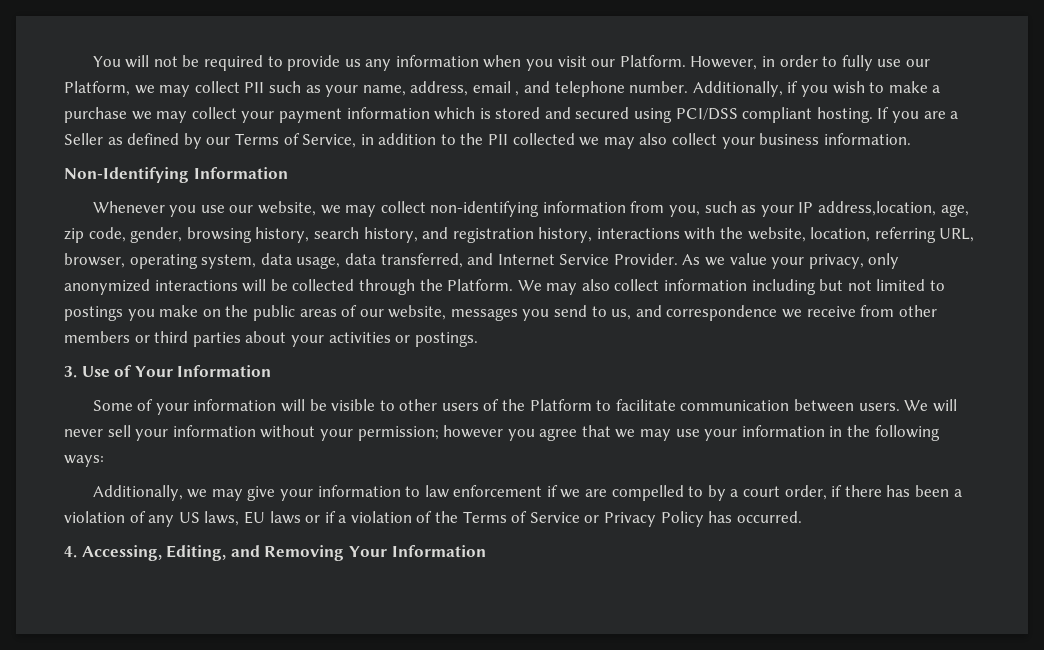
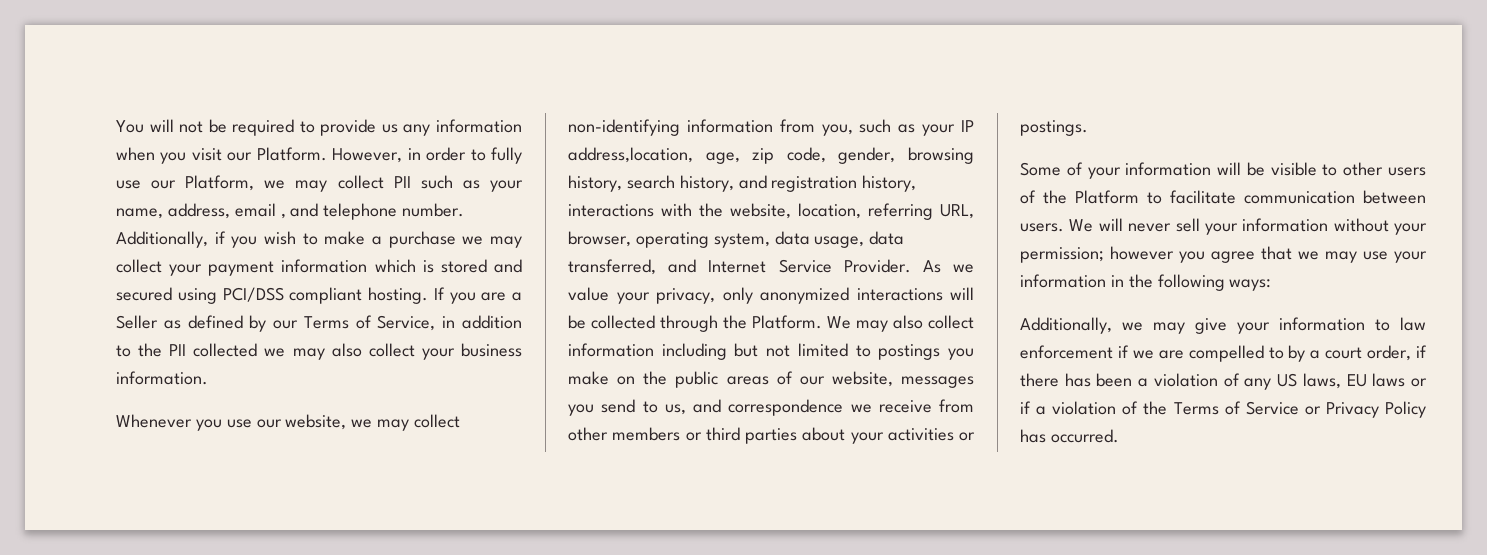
[64,167,288,183] // Non-Identifying Information -> (208, 378) none
[64,365,272,378] // 3. Use of Your Information -> (1088, 128) none
[64,545,486,561] // 4. Accessing, Editing, and Removing Your Information -> (1119, 436) none

